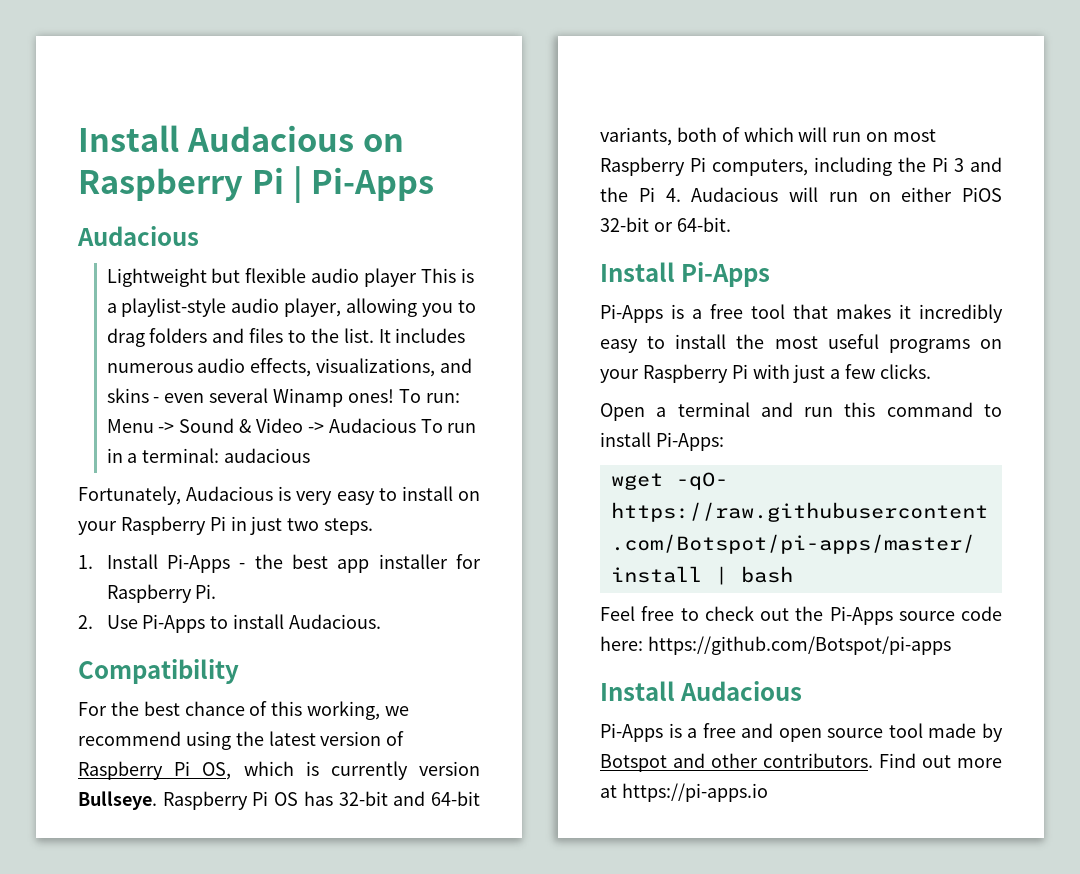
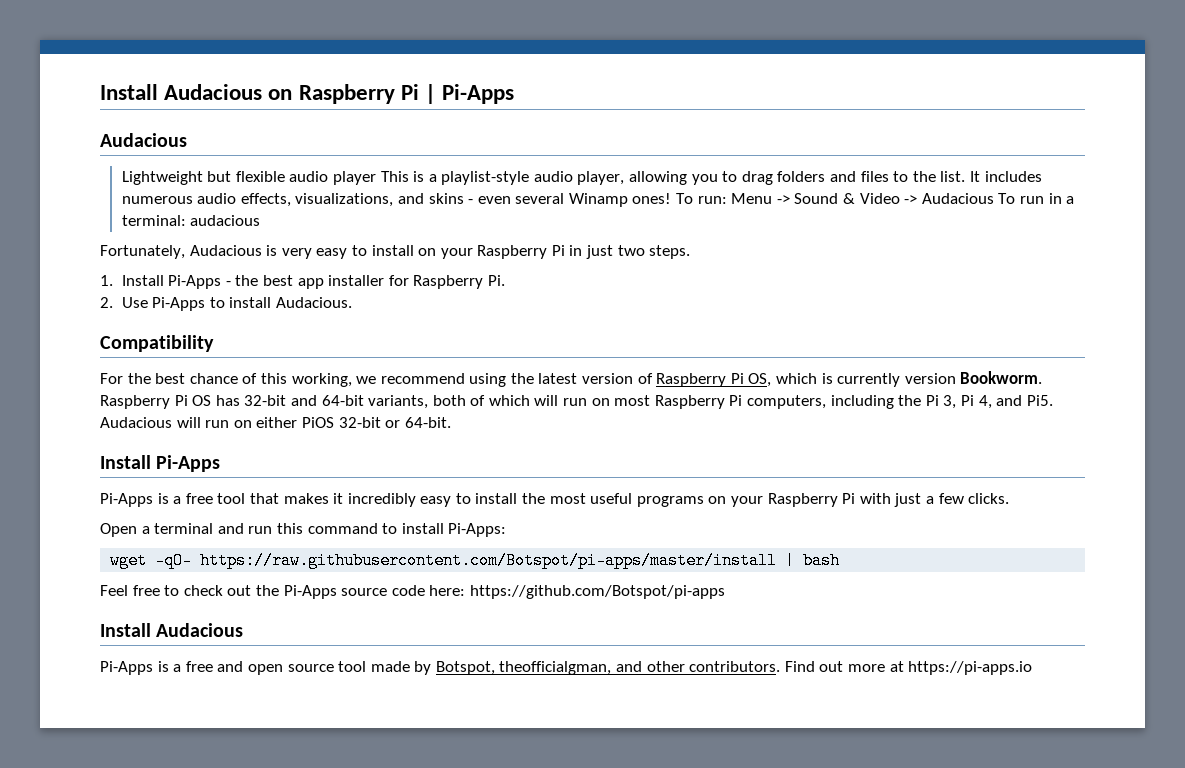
[78,791,157,810] Bullseye. -> [960,371,1043,384] Bookworm.
[954,157,1002,172] [600,187,681,202] 3 and the Pi 4. -> [943,395,1053,409] 3, Pi 4, and Pi5.
[600,754,667,772] Botspot -> [435,661,612,675] Botspot, theofficialgman,

